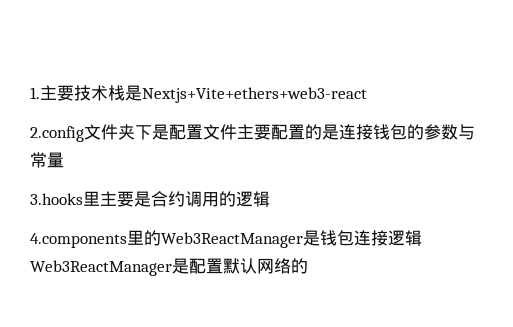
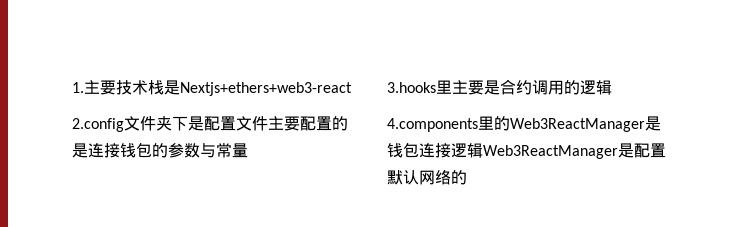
[142,87,367,103] Nextjs+Vite+ethers+web3-react -> [180,82,352,96] Nextjs+ethers+web3-react

